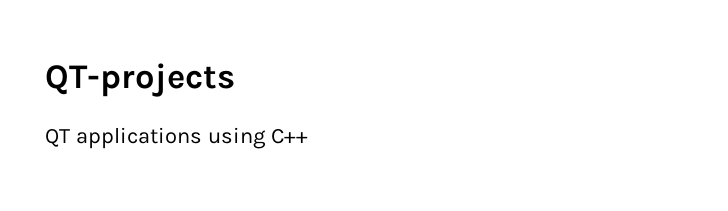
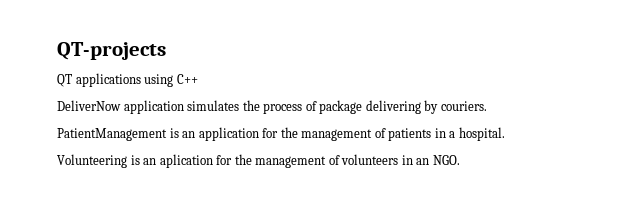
(308, 136) none -> [57,100,487,114] [57,127,505,141] [57,154,460,168] // DeliverNow application simulates the process of package delivering by couriers. // PatientManagement is an application for the management of patients in a hospital. // Volunteering is an aplication for the management of volunteers in an NGO.

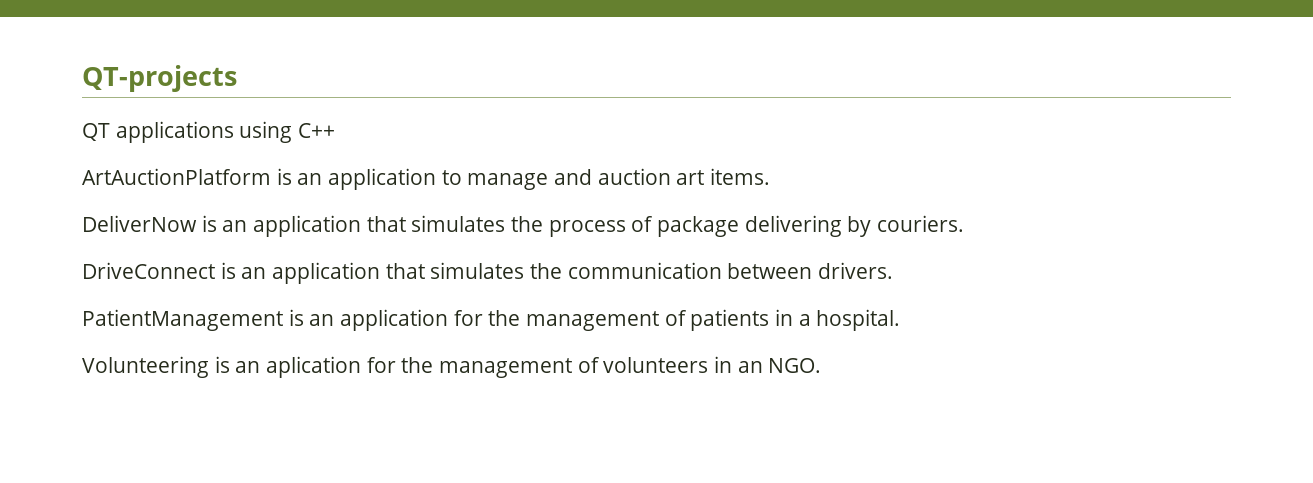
[57,100,184,114] DeliverNow application -> [82,168,771,190] [82,215,406,237] ArtAuctionPlatform is an application to manage and auction art items. // DeliverNow is an application that
(487, 106) none -> [82,262,894,284] // DriveConnect is an application that simulates the communication between drivers.

